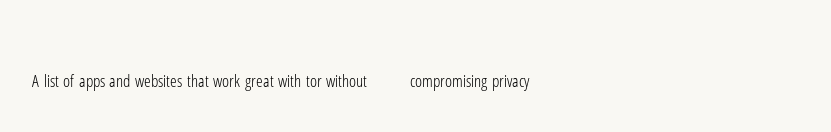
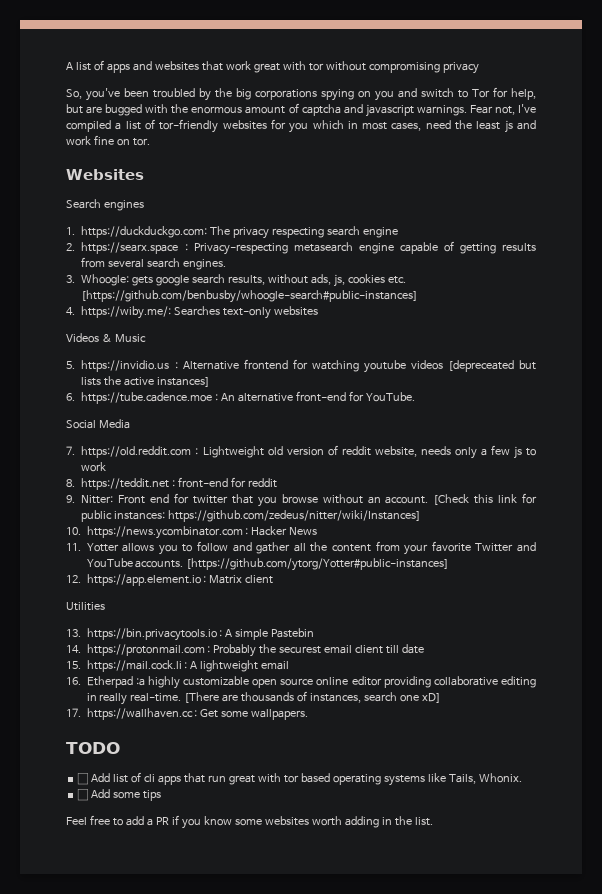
(530, 83) none -> [66,87,536,101] [66,103,536,117] [66,119,536,133] [66,135,150,146] [66,169,144,180] [66,199,144,211] [66,226,399,239] [66,241,537,255] [81,257,227,270] [66,274,407,287] [81,290,419,303] [66,306,319,319] [66,333,146,343] [66,359,536,373] [81,376,211,387] [66,391,416,404] [66,419,130,429] [66,445,536,459] [81,462,107,472] [66,477,278,490] [66,493,537,507] [81,510,422,522] [66,526,318,539] [66,541,536,555] [86,558,450,571] [66,574,274,586] [66,602,105,611] [66,628,315,641] [66,644,425,657] [66,660,290,672] [66,676,536,689] [86,691,442,705] [66,708,309,720] [66,742,120,754] [77,772,522,786] [77,789,162,801] [66,815,433,829] // So, you've been troubled by the big corporations spying on you and switch to Tor for help, but are bugged with the enormous amount of captcha and javascript warnings. Fear not, I've compiled a list of tor-friendly websites for you which in most cases, need the least js and work fine on tor. // Websites // Search engines // 1. https://duckduckgo.com: The privacy respecting search engine // 2. https://searx.space : Privacy-respecting metasearch engine capable of getting results from several search engines. // 3. Whoogle: gets google search results, without ads, js, cookies etc. [https://github.com/benbusby/whoogle-search#public-instances] // 4. https://wiby.me/: Searches text-only websites // Videos & Music // 5. https://invidio.us : Alternative frontend for watching youtube videos [depreceated but lists the active instances] // 6. https://tube.cadence.moe : An alternative front-end for YouTube. // Social Media // 7. https://old.reddit.com : Lightweight old version of reddit website, needs only a few js to work // 8. https://teddit.net : front-end for reddit // 9. Nitter: Front end for twitter that you browse without an account. [Check this link for public instances: https://github.com/zedeus/nitter/wiki/Instances] // 10. https://news.ycombinator.com : Hacker News // 11. Yotter allows you to follow and gather all the content from your favorite Twitter and YouTube accounts. [https://github.com/ytorg/Yotter#public-instances] // 12. https://app.element.io : Matrix client // Utilities // 13. https://bin.privacytools.io : A simple Pastebin // 14. https://protonmail.com : Probably the securest email client till date // 15. https://mail.cock.li : A lightweight email // 16. Etherpad :a highly customizable open source online editor providing collaborative editing in really real-time. [There are thousands of instances, search one xD] // 17. https://wallhaven.cc : Get some wallpapers. // TODO // ☐ Add list of cli apps that run great with tor based operating systems like Tails, Whonix. // ☐ Add some tips // Feel free to add a PR if you know some websites worth adding in the list.

